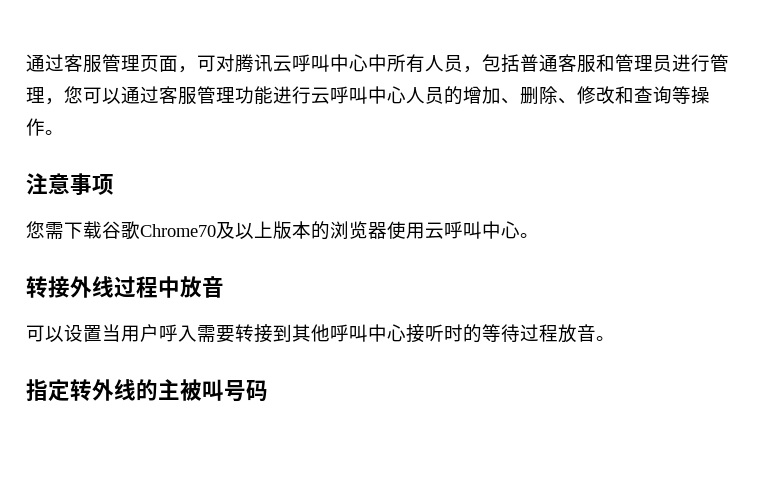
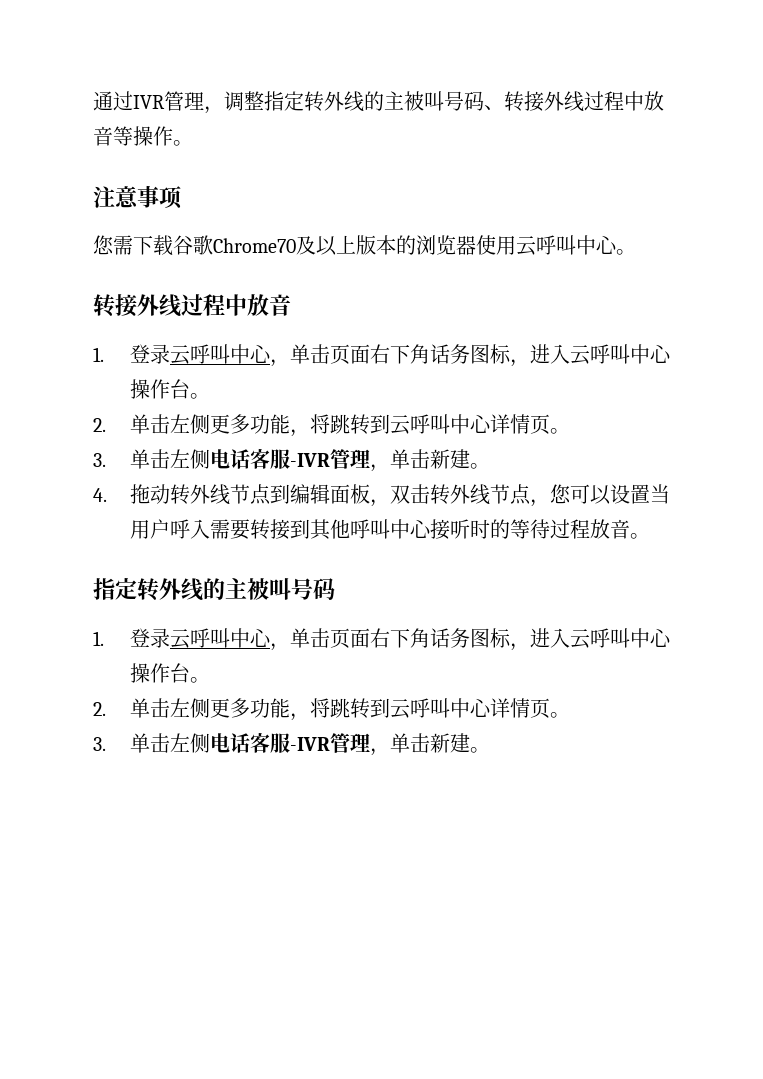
[26,54,729,73] [26,86,672,105] 通过客服管理页面，可对腾讯云呼叫中心中所有人员，包括普通客服和管理员进行管理，您可以通过客服管理功能进行云呼叫中心人员的增加、删除、修改和查询 -> [93,91,664,114] [93,126,113,146] 通过IVR管理，调整指定转外线的主被叫号码、转接外线过程中放音
(224, 287) none -> [93,344,672,367] [129,379,210,399] [93,414,570,437] [93,449,490,472] [93,484,571,507] 1.登录云呼叫中心，单击页面右下角话务图标，进入云呼叫中心操作台。 // 2.单击左侧更多功能，将跳转到云呼叫中心详情页。 // 3.单击左侧电话客服-IVR管理，单击新建。 // 4.拖动转外线节点到编辑面板，双击转外线节点，您
(268, 391) none -> [93,628,672,651] [129,663,210,683] [93,698,570,721] [93,733,490,756] // 1.登录云呼叫中心，单击页面右下角话务图标，进入云呼叫中心操作台。 // 2.单击左侧更多功能，将跳转到云呼叫中心详情页。 // 3.单击左侧电话客服-IVR管理，单击新建。

